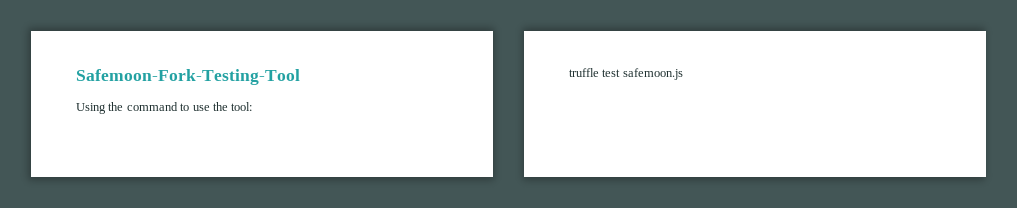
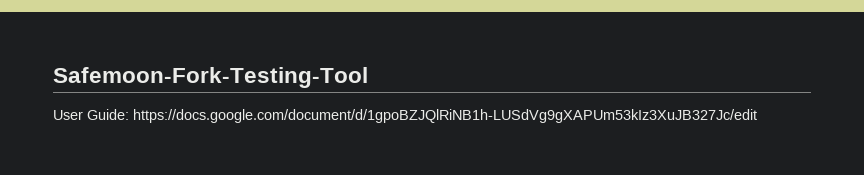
[76,102,253,114] [569,68,683,80] Using the command to use the tool: // truffle test safemoon.js -> [53,109,757,123] User Guide: https://docs.google.com/document/d/1gpoBZJQlRiNB1h-LUSdVg9gXAPUm53kIz3XuJB327Jc/edit

